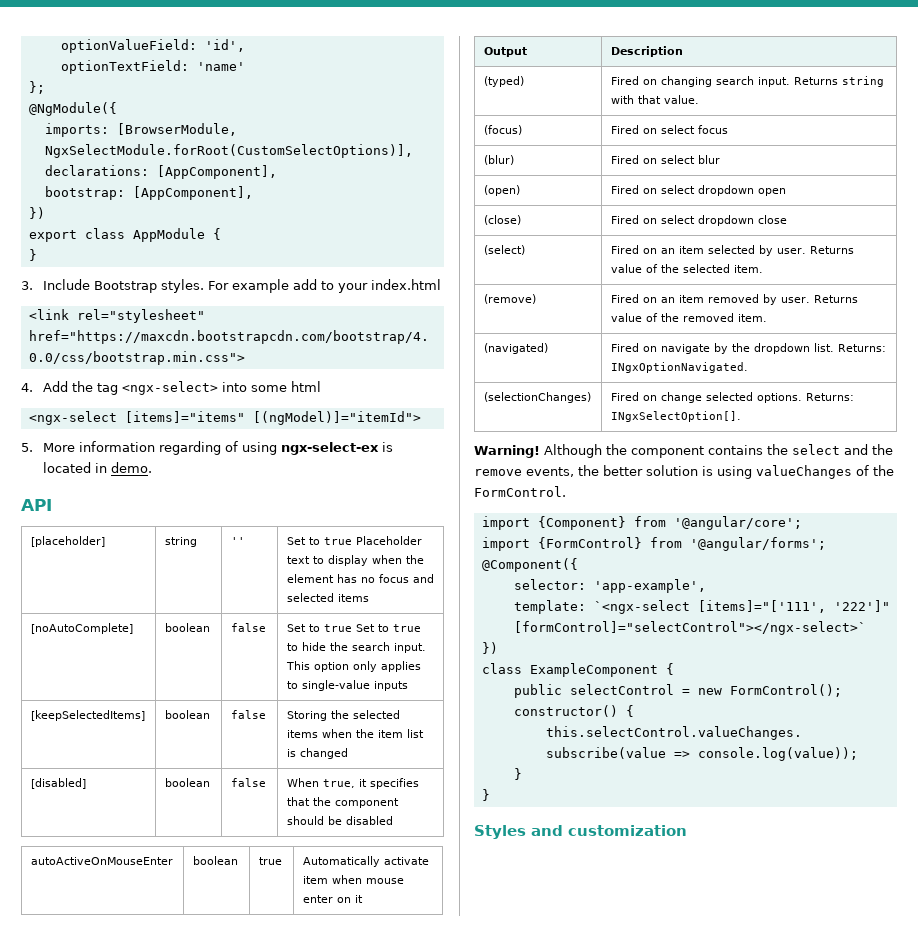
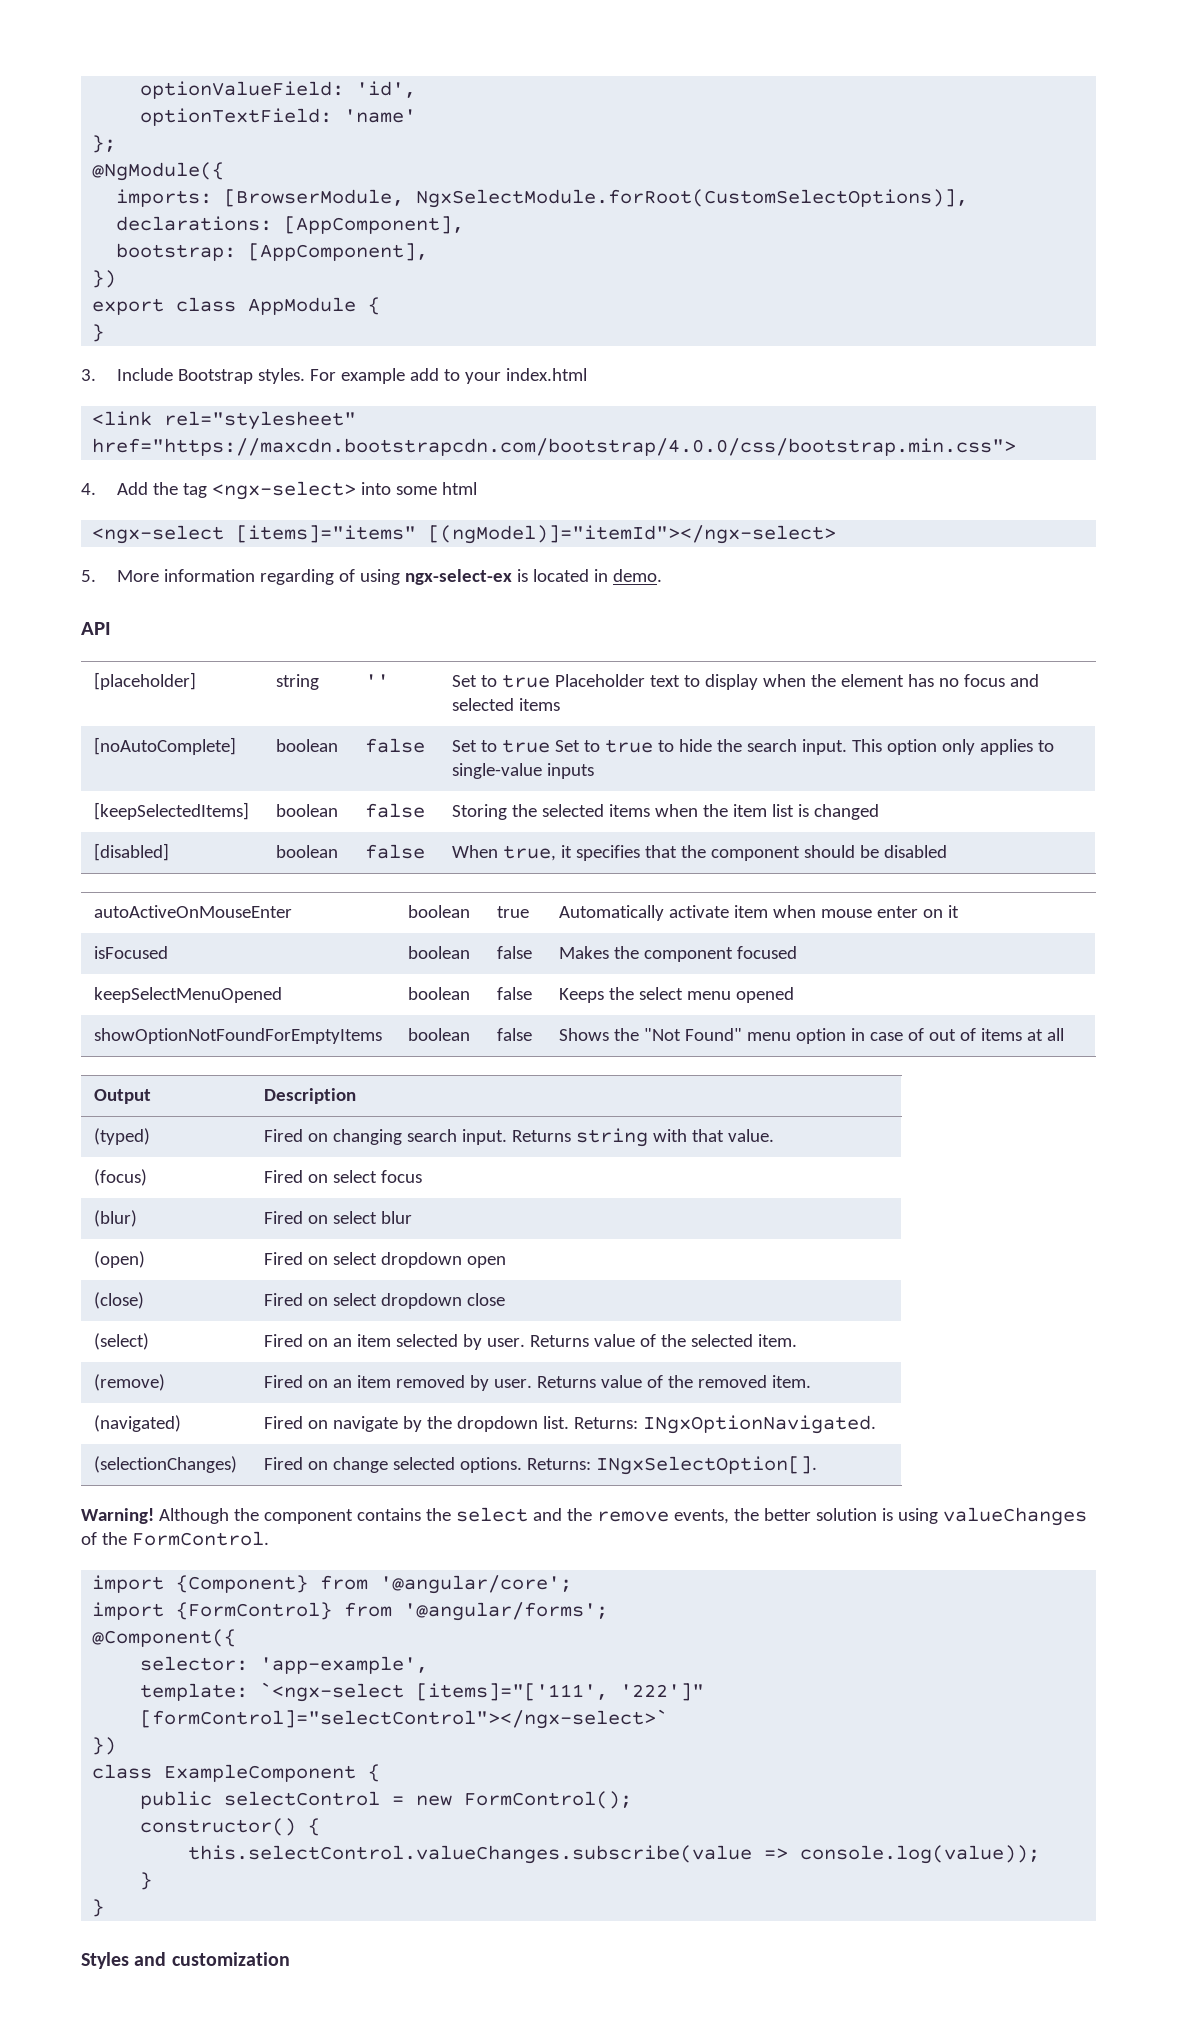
[252,411,421,425] [(ngModel)]="itemId"> -> [428,525,837,544] [(ngModel)]="itemId"></ngx-select>
(363, 899) none -> [94,946,169,959] [408,946,471,959] [497,946,533,959] [559,946,798,962] [94,987,283,1003] [408,987,471,1000] [497,987,533,1000] [559,987,795,1003] [94,1028,383,1044] [408,1028,471,1041] [497,1028,533,1041] [559,1028,1064,1044] // isFocused | boolean | false | Makes the component focused // keepSelectMenuOpened | boolean | false | Keeps the select menu opened // showOptionNotFoundForEmptyItems | boolean | false | Shows the "Not Found" menu option in case of out of items at all

